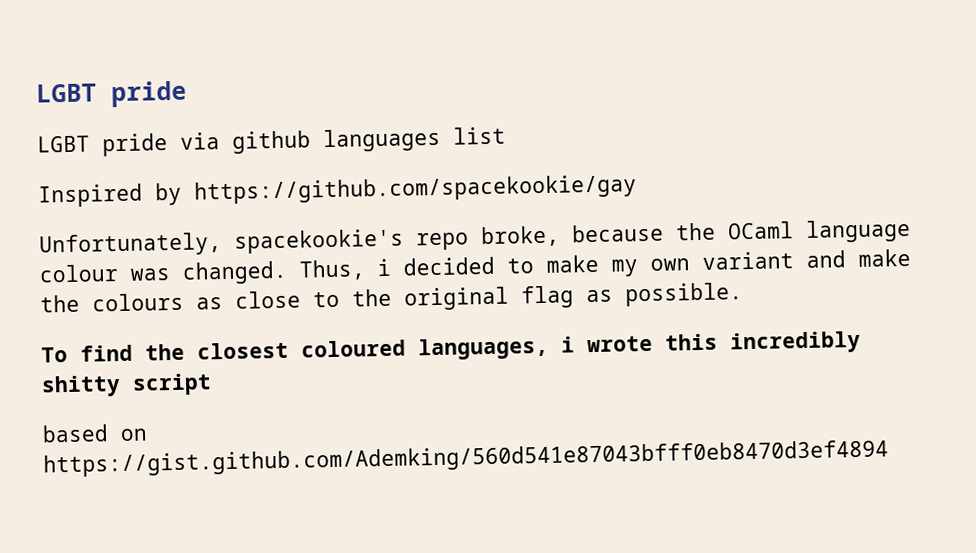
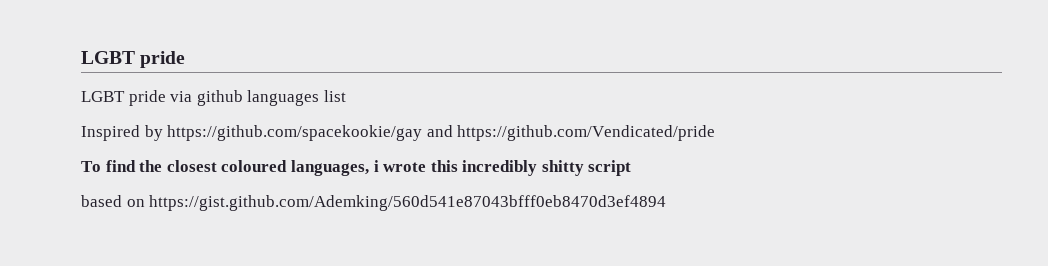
[39,218,911,258] [39,248,911,285] [40,282,743,313] // Unfortunately, spacekookie's repo broke, because the OCaml language colour was changed. Thus, i decided to make my own variant and make the colours as close to the original flag as possible. -> [426,125,716,141] and https://github.com/Vendicated/pride

